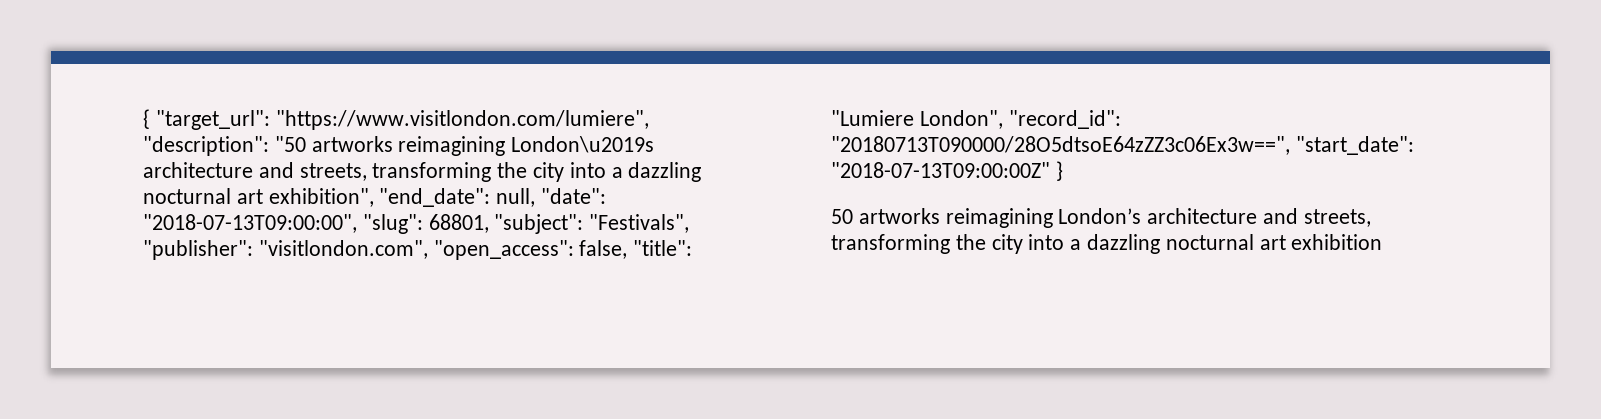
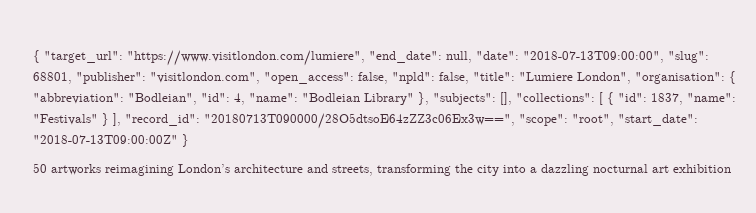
[143,136,655,156] [143,162,702,182] [143,188,374,207] "description": "50 artworks reimagining London\u2019s architecture and streets, transforming the city into a dazzling nocturnal art exhibition", -> (365, 58) none
[494,214,690,234] "subject": "Festivals", -> (72, 78) none
(628, 249) none -> [392,72,469,84] "npld": false,
[1008,110,1121,129] [831,136,1290,155] "record_id": "20180713T090000/28O5dtsoE64zZZ3c06Ex3w==", -> [635,71,736,84] [33,92,736,105] [33,113,614,129] "organisation": { "abbreviation": "Bodleian", "id": 4, "name": "Bodleian Library" }, "subjects": [], "collections": [ { "id": 1837, "name": "Festivals" } ], "record_id": "20180713T090000/28O5dtsoE64zZZ3c06Ex3w==", "scope": "root",

